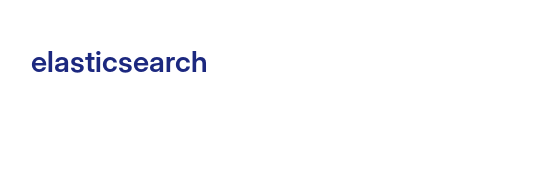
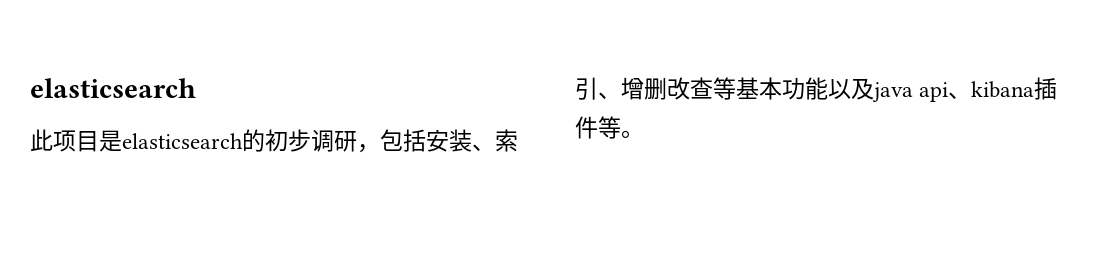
[31,51,208,73] elasticsearch -> [30,78,196,98] [30,129,518,153] [575,77,1058,103] [575,116,644,139] elasticsearch // 此项目是elasticsearch的初步调研，包括安装、索引、增删改查等基本功能以及java api、kibana插件等。

